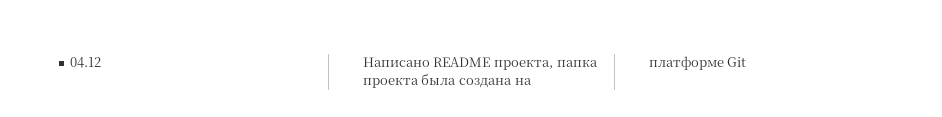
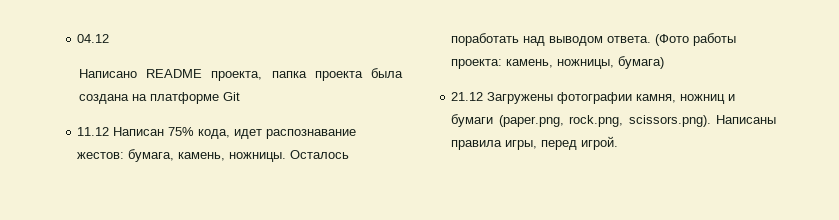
(747, 62) none -> [77,127,357,139] [77,149,350,162] [451,33,737,46] [451,56,665,69] [451,92,736,104] [451,114,776,127] [451,136,619,150] // 11.12 Написан 75% кода, идет распознавание жестов: бумага, камень, ножницы. Осталось поработать над выводом ответа. (Фото работы проекта: камень, ножницы, бумага) // 21.12 Загружены фотографии камня, ножниц и бумаги (paper.png, rock.png, scissors.png). Написаны правила игры, перед игрой.

